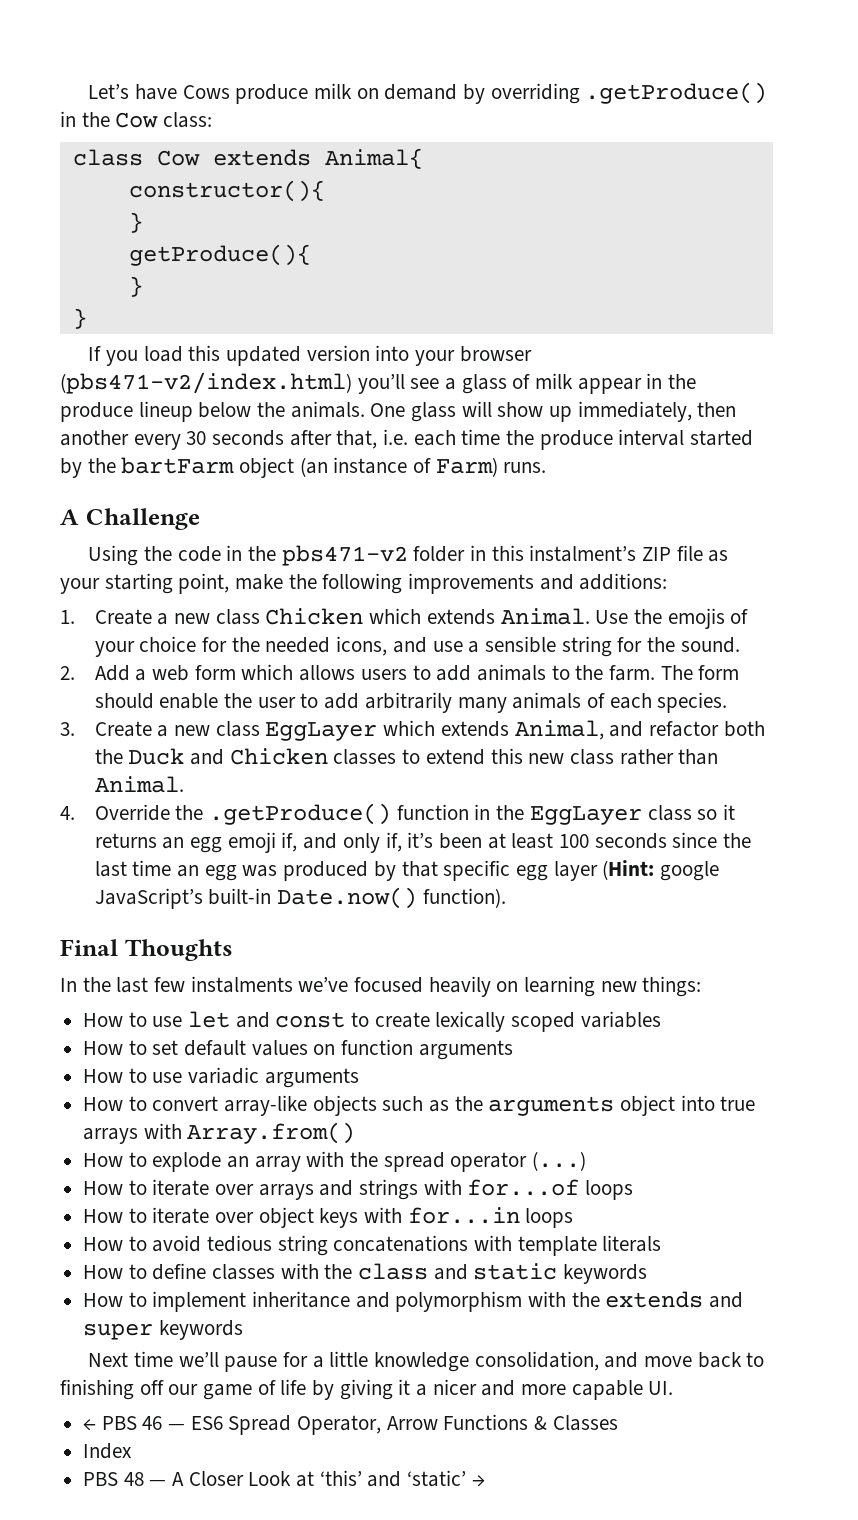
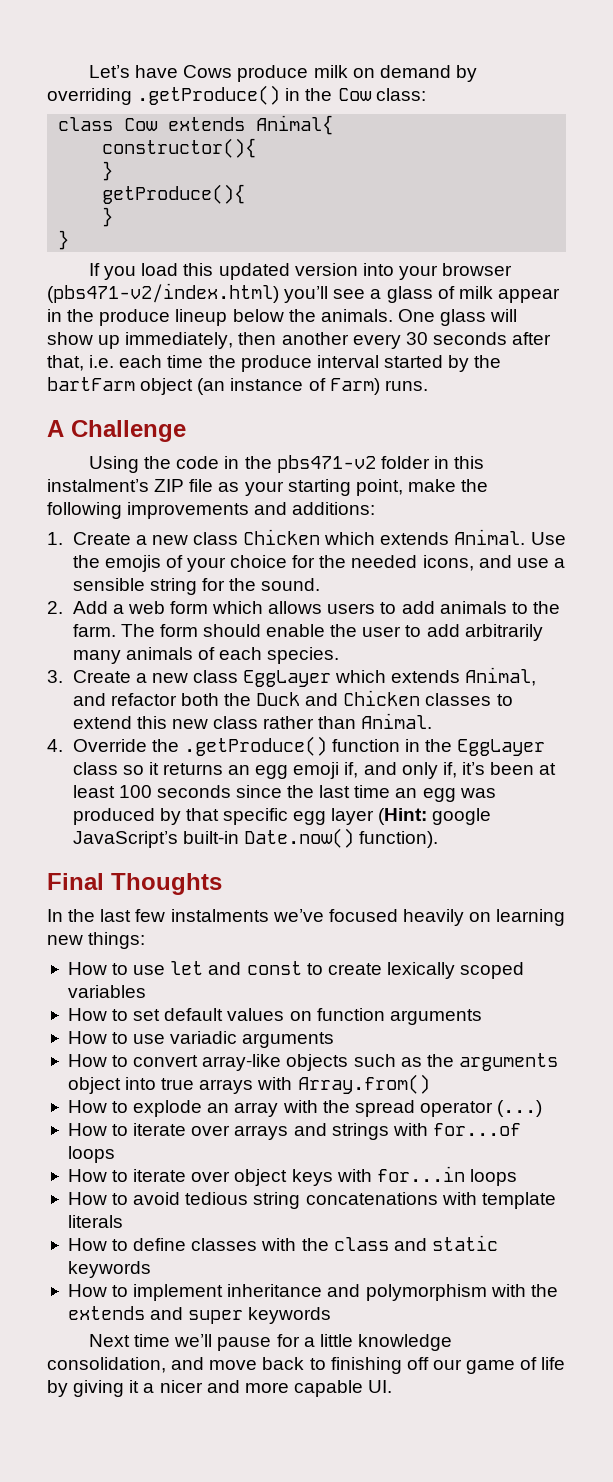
[83,1414,618,1435] [83,1443,133,1459] [83,1470,485,1487] // ← PBS 46 — ES6 Spread Operator, Arrow Functions & Classes // Index // PBS 48 — A Closer Look at ‘this’ and ‘static’ → -> (393, 1386) none

